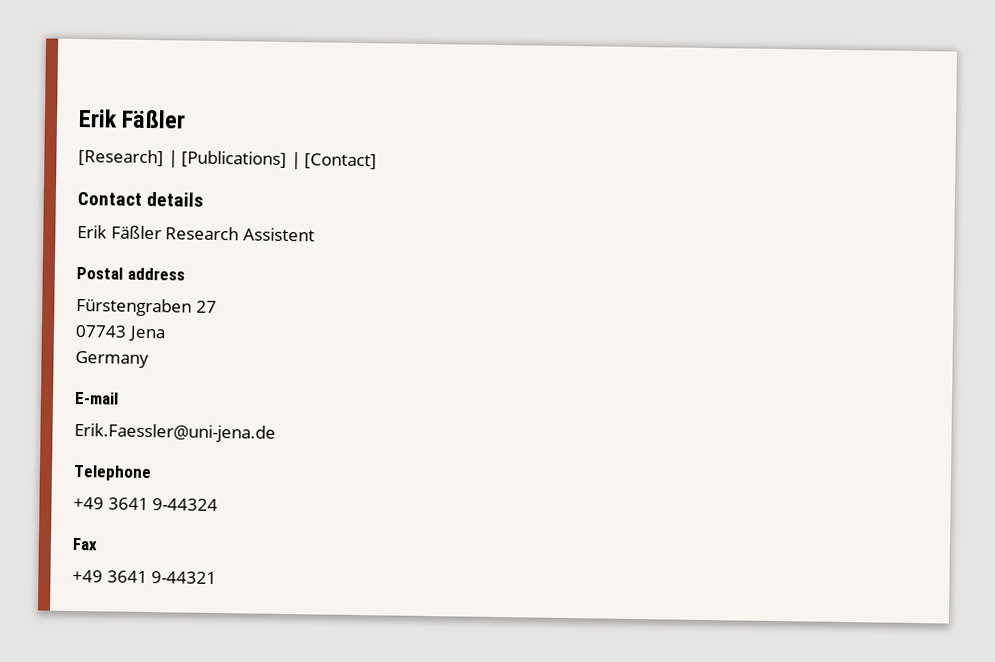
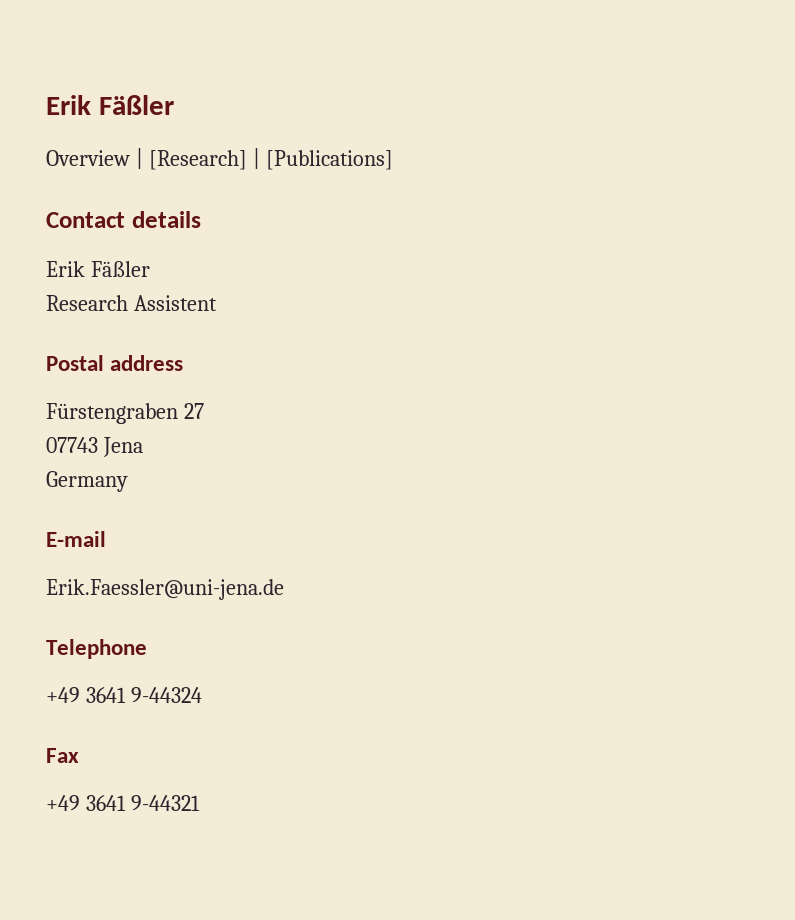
[78,108,187,129] Erik Fäßler // -> [46,95,174,115] [46,148,143,169] Erik Fäßler // Overview |
[290,152,378,170] | [Contact] -> (393, 160) none
(162, 232) none -> (150, 269) //

